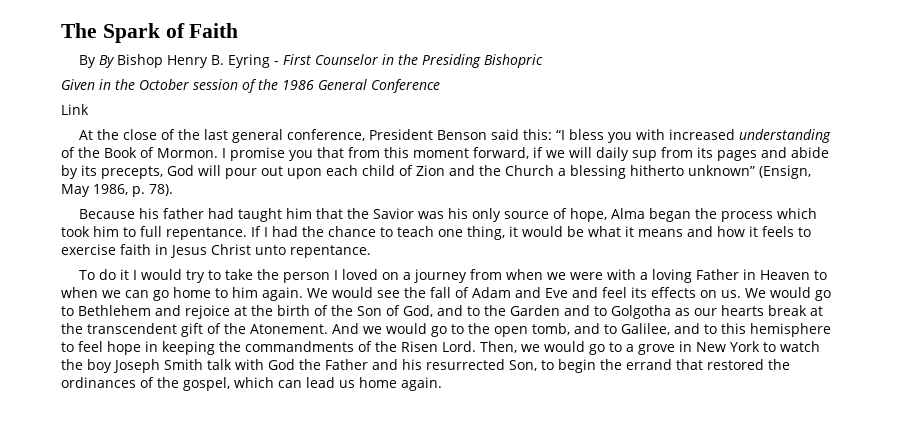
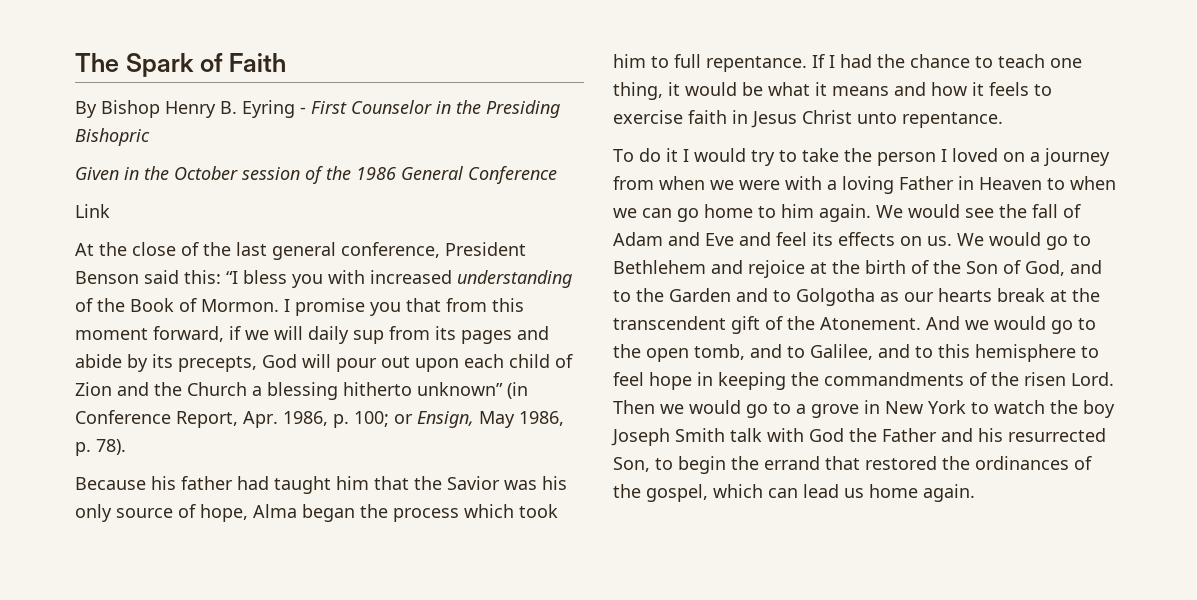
[99,55,116,68] By -> (97, 109) none
[759,165,811,179] (Ensign, -> [507,382,528,399] [75,410,474,428] (in Conference Report, Apr. 1986, p. 100; or Ensign,
[401,341,517,353] Risen Lord. Then, -> [1024,372,1114,386] [613,400,655,414] risen Lord. Then

